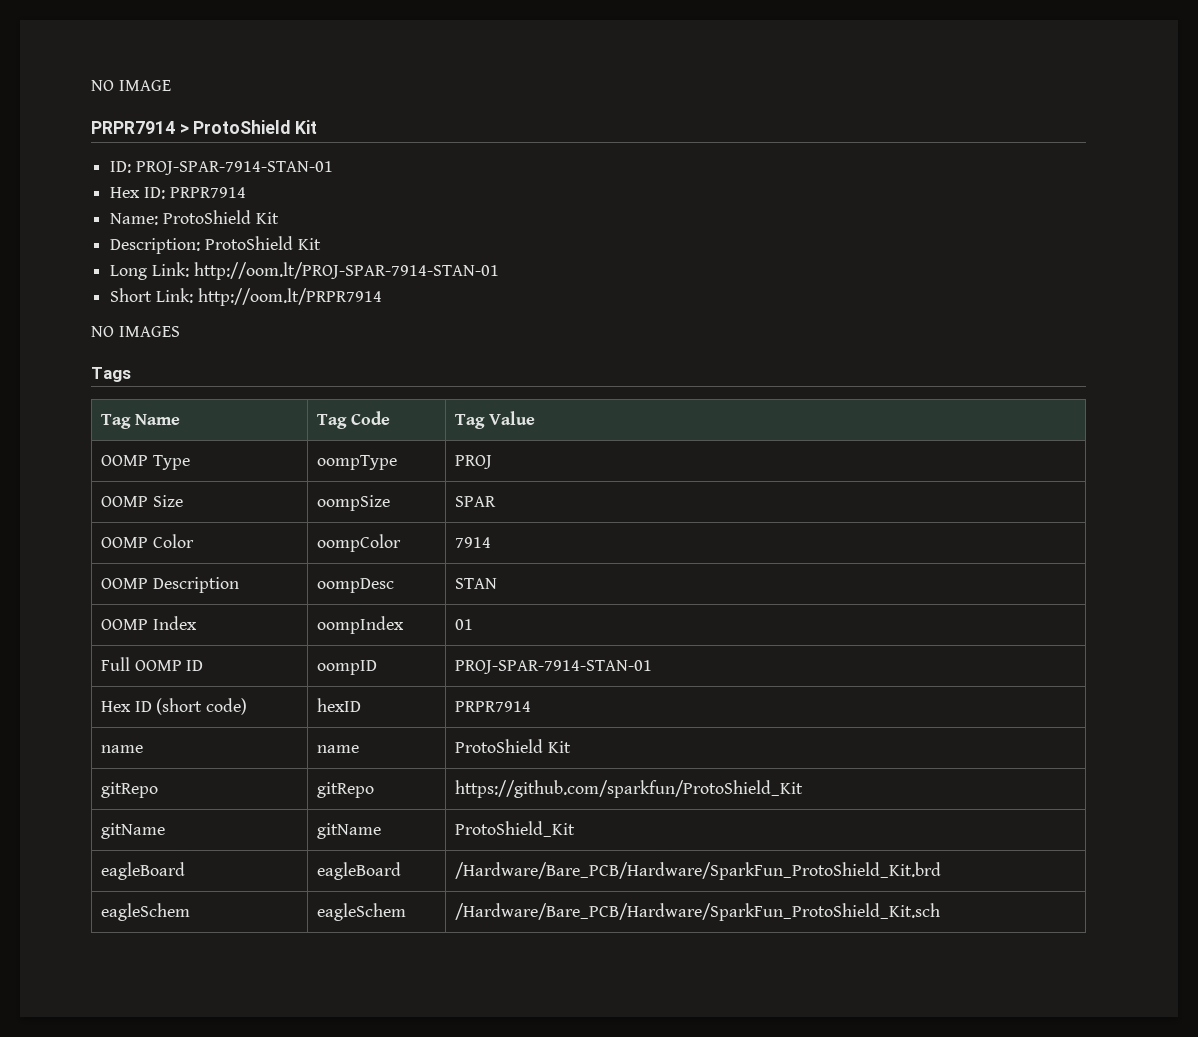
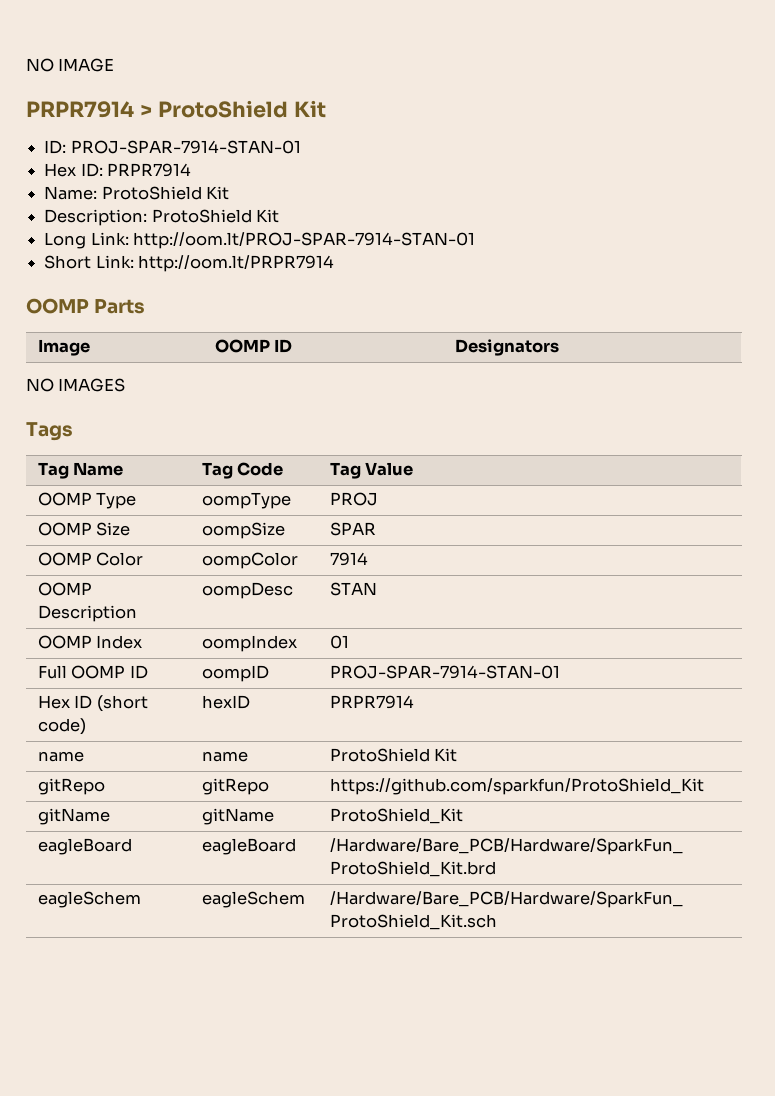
(382, 297) none -> [26,298,146,314] [37,339,90,356] [214,339,293,353] [454,339,559,356] // OOMP Parts // Image | OOMP ID | Designators

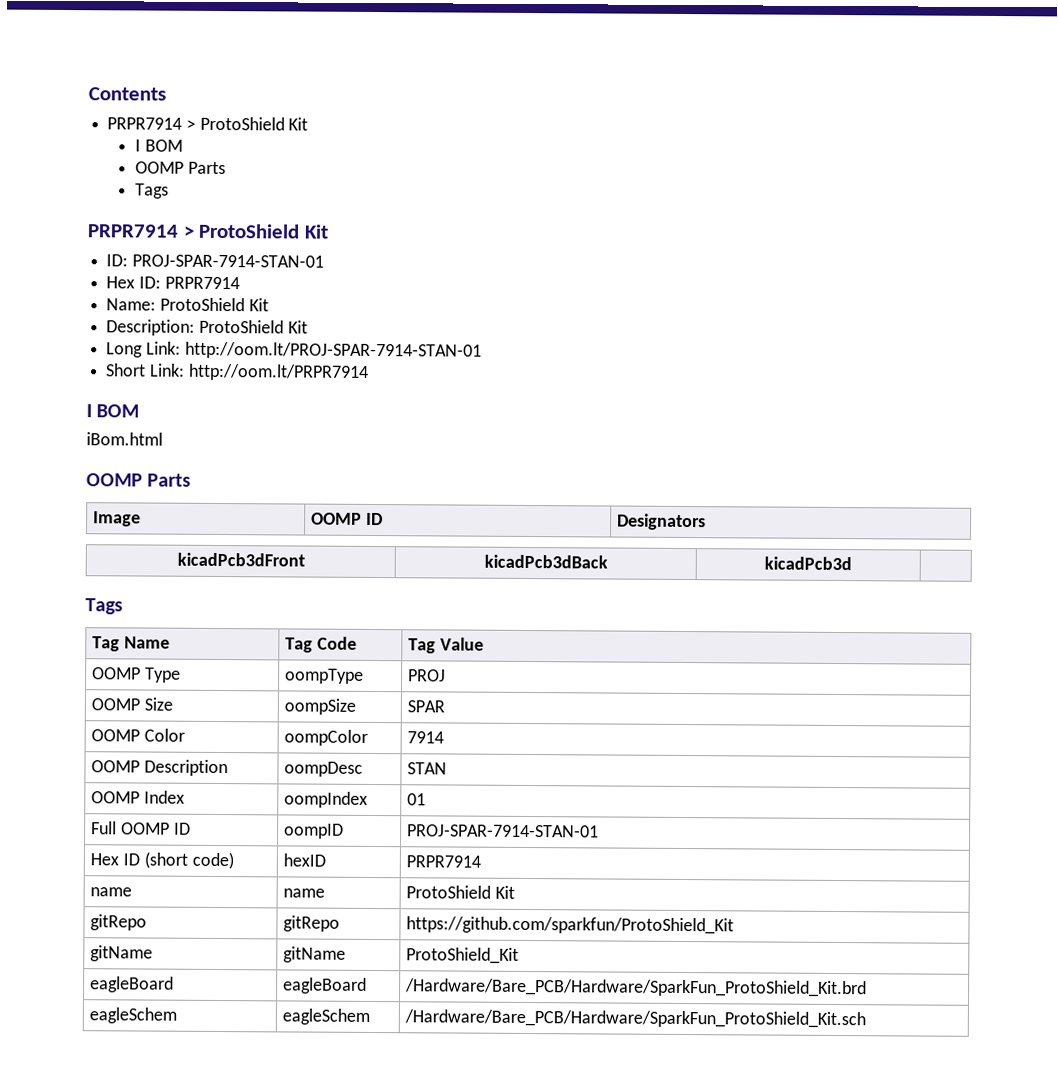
[26,58,115,72] NO IMAGE -> [88,87,166,101] [107,116,309,131] [134,139,183,152] [134,161,226,175] [134,183,169,199] Contents // PRPR7914 > ProtoShield Kit // I BOM // OOMP Parts // Tags
(335, 263) none -> [86,404,140,418] [86,432,163,446] // I BOM // iBom.html
[26,378,126,392] // NO IMAGES -> [176,552,305,567] [483,554,608,569] [764,556,852,571] // kicadPcb3dFront | kicadPcb3dBack | kicadPcb3d |

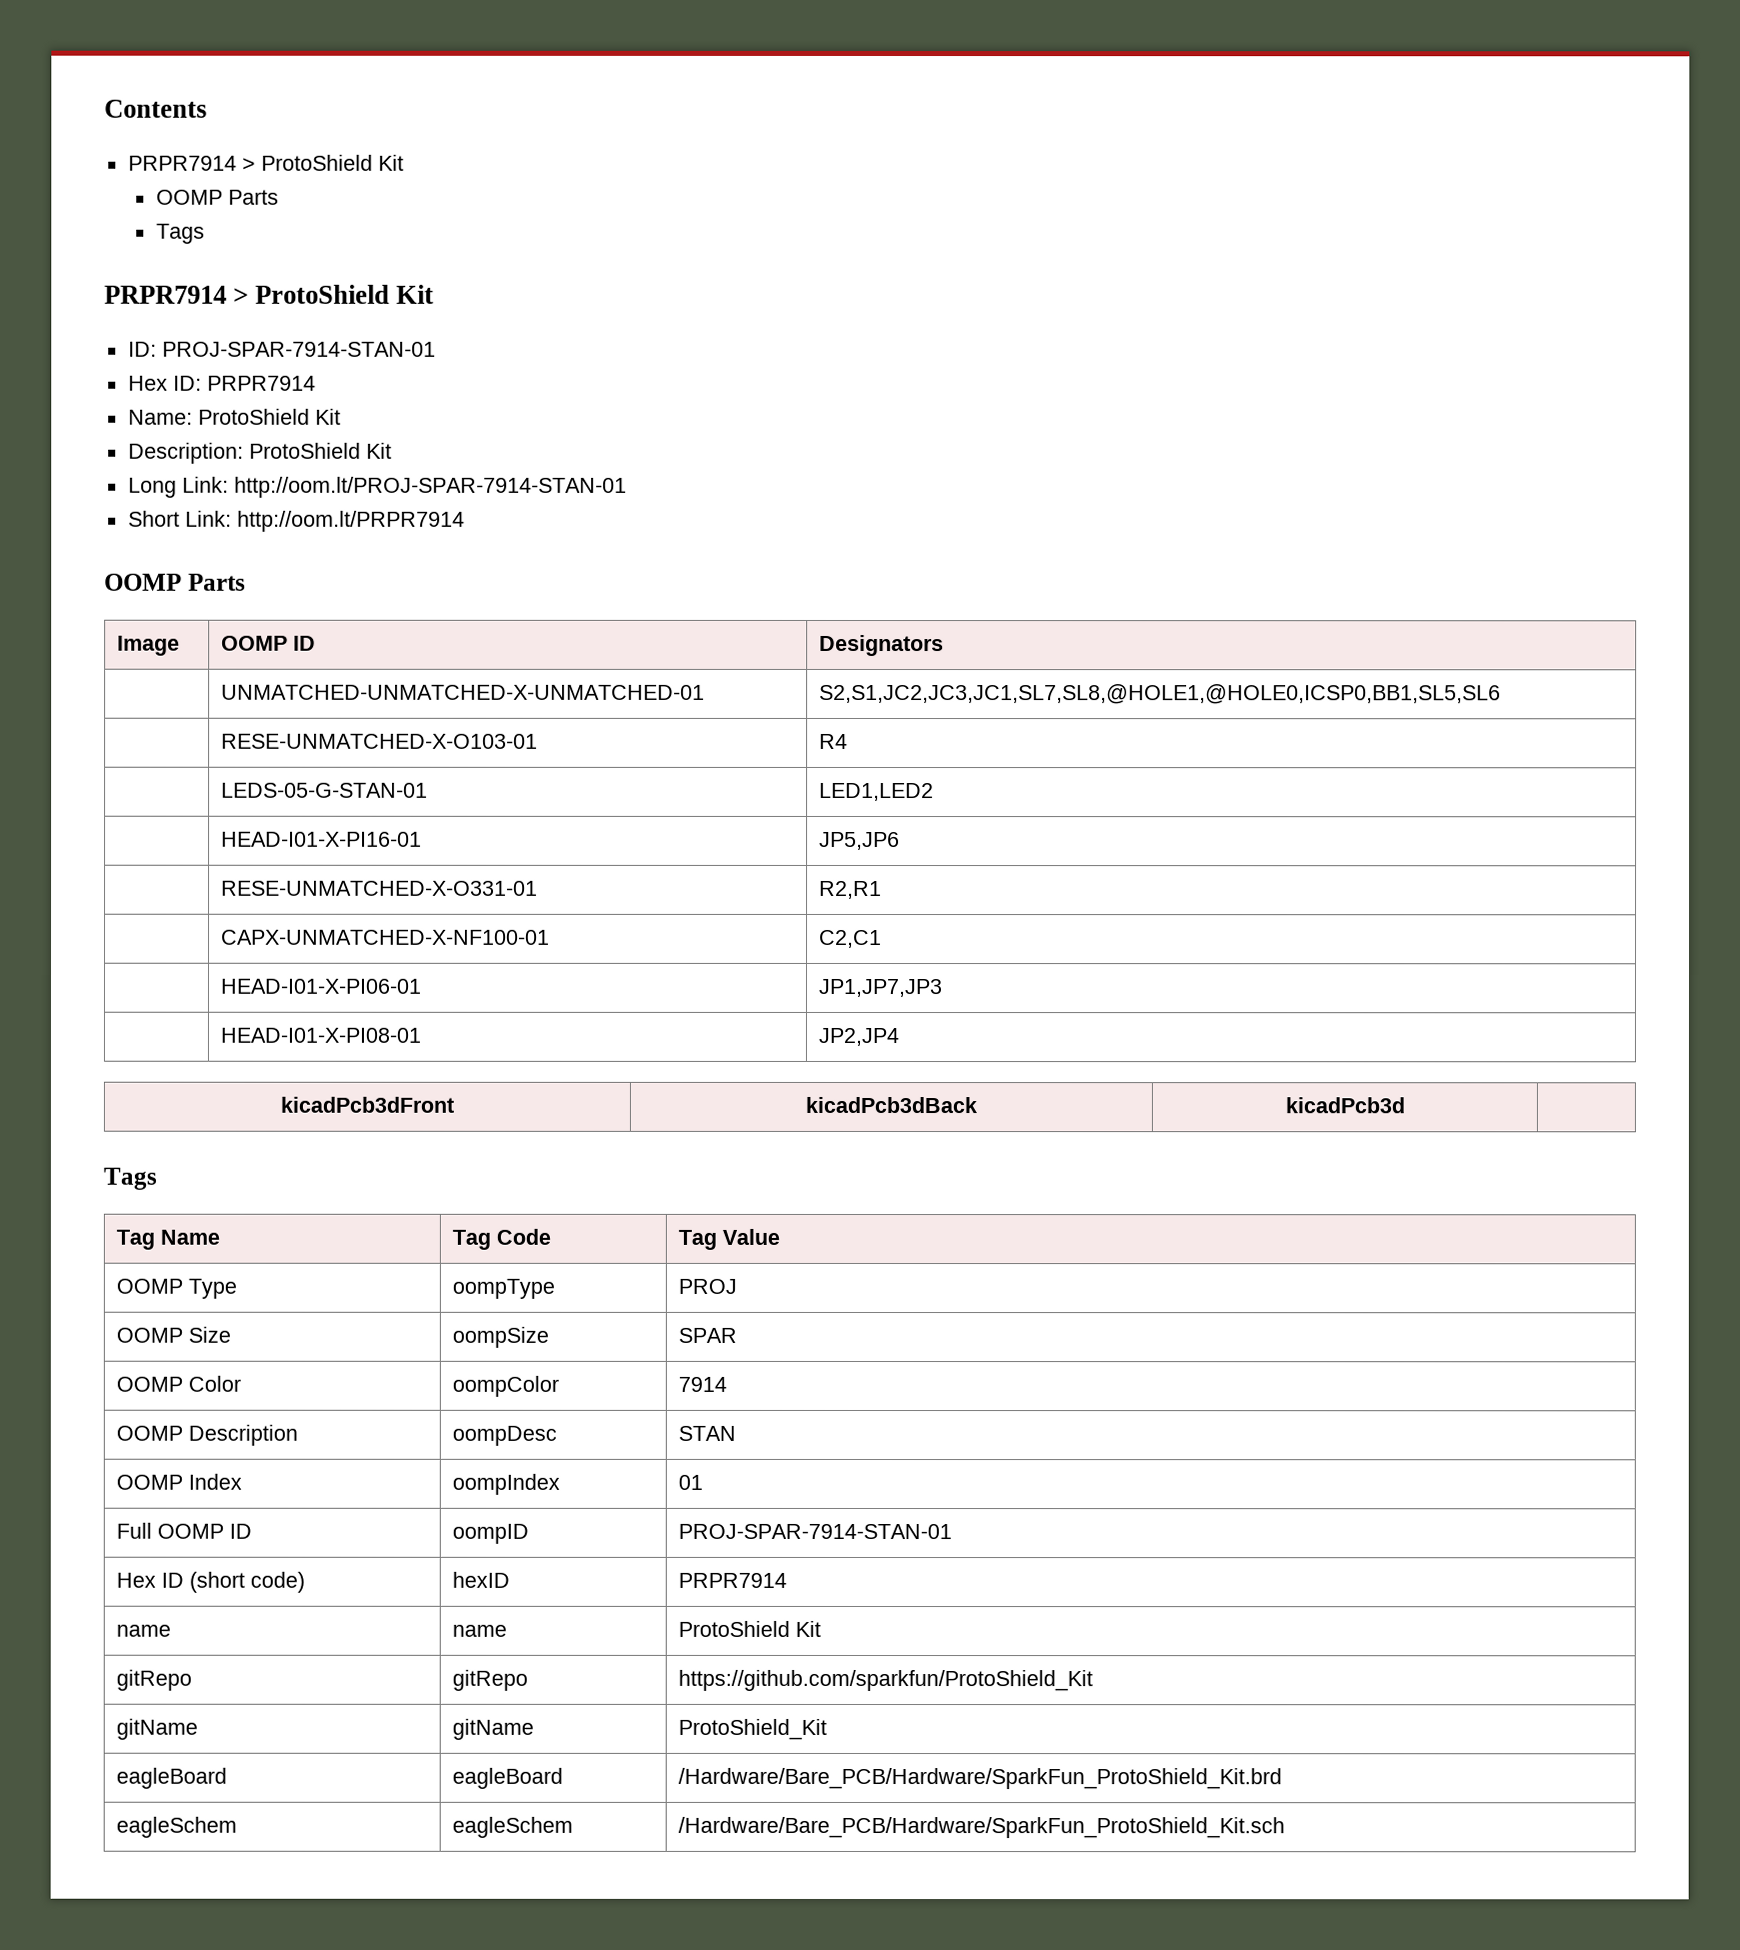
[134,139,183,152] // I BOM -> (404, 162) none
[86,404,140,418] [86,432,163,446] // I BOM // iBom.html -> (465, 521) none
(707, 522) none -> [221,684,706,700] [819,683,1502,705] [221,733,539,749] [819,733,849,749] [221,782,429,798] [819,782,935,802] [221,831,423,847] [819,831,901,851] [221,880,539,896] [819,880,883,900] [221,929,551,945] [819,929,883,949] [220,978,422,994] [818,978,943,998] [220,1027,422,1043] [818,1027,900,1047] // | UNMATCHED-UNMATCHED-X-UNMATCHED-01 | S2,S1,JC2,JC3,JC1,SL7,SL8,@HOLE1,@HOLE0,ICSP0,BB1,SL5,SL6 // | RESE-UNMATCHED-X-O103-01 | R4 // | LEDS-05-G-STAN-01 | LED1,LED2 // | HEAD-I01-X-PI16-01 | JP5,JP6 // | RESE-UNMATCHED-X-O331-01 | R2,R1 // | CAPX-UNMATCHED-X-NF100-01 | C2,C1 // | HEAD-I01-X-PI06-01 | JP1,JP7,JP3 // | HEAD-I01-X-PI08-01 | JP2,JP4

